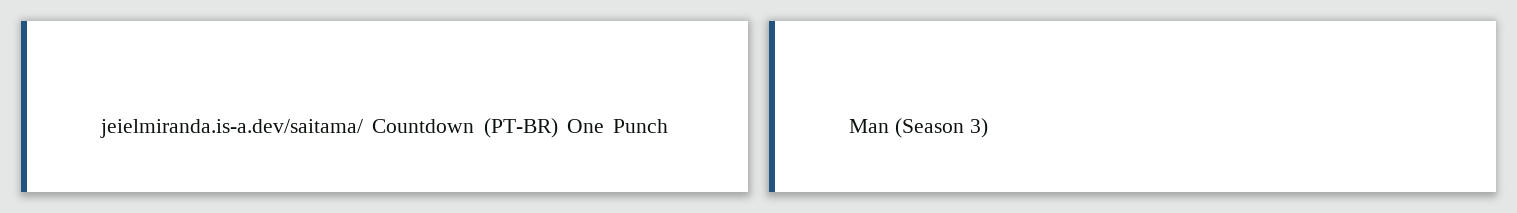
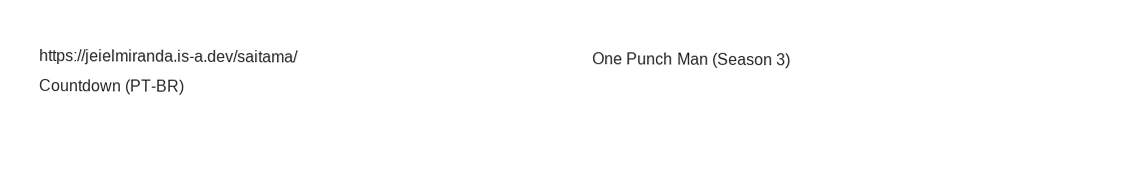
[100,119,363,138] jeielmiranda.is-a.dev/saitama/ -> [39,48,299,66] https://jeielmiranda.is-a.dev/saitama/ //
(558, 128) none -> (186, 87) //

